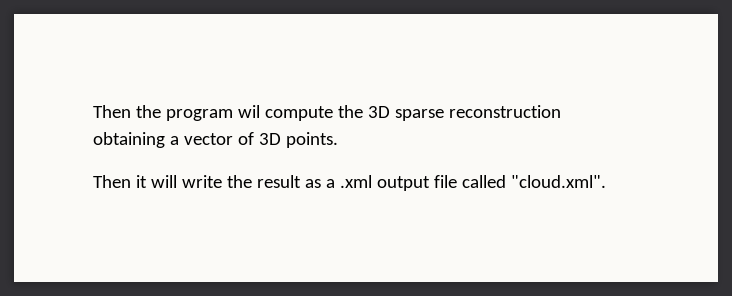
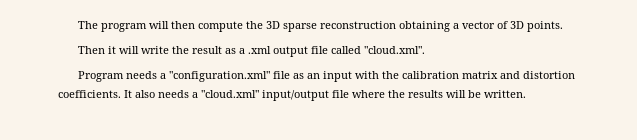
[93,105,260,121] Then the program wil -> [78,21,196,32] The program will then
(606, 181) none -> [78,71,576,82] [58,90,526,101] // Program needs a "configuration.xml" file as an input with the calibration matrix and distortion coefficients. It also needs a "cloud.xml" input/output file where the results will be written.

